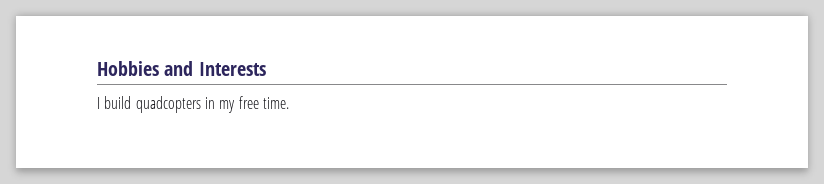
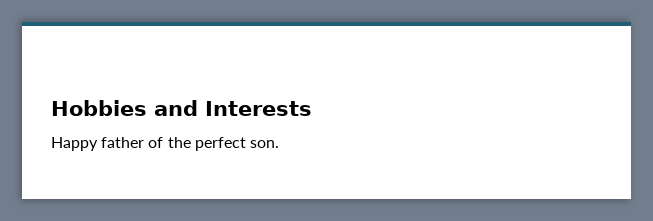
[97,96,289,113] I build quadcopters in my free time. -> [51,137,279,151] Happy father of the perfect son.

